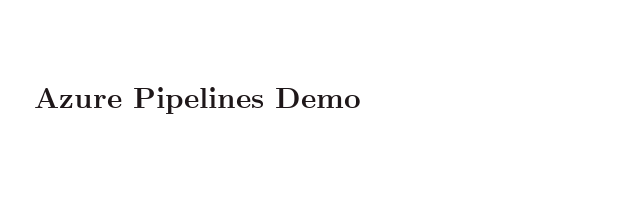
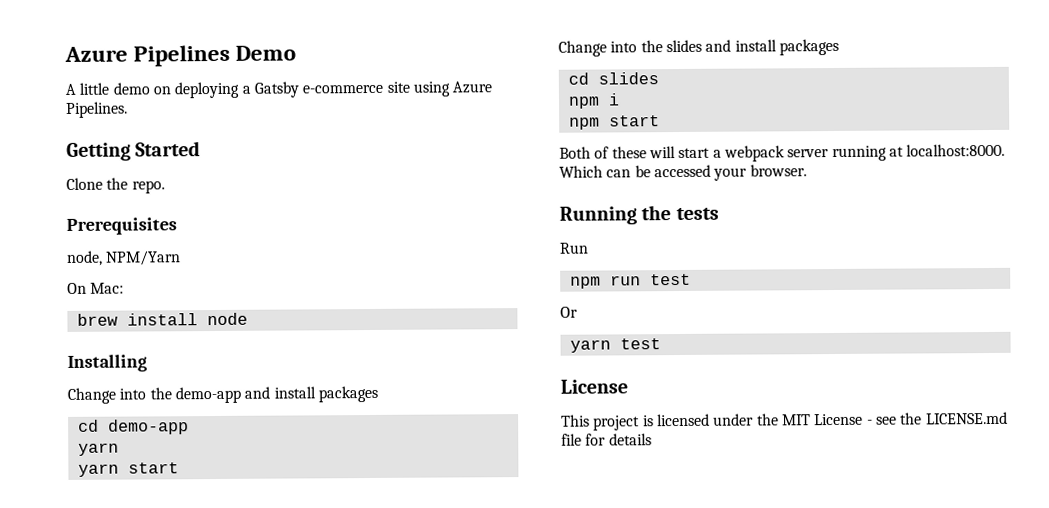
(361, 98) none -> [65,81,493,99] [66,101,128,118] [66,141,201,161] [66,177,165,194] [66,217,177,235] [66,250,182,266] [67,282,125,294] [76,312,248,326] [67,354,147,372] [67,385,378,404] [77,419,189,435] [77,442,119,456] [77,462,179,477] [558,38,839,57] [567,72,659,85] [567,93,620,109] [568,115,660,130] [559,143,1006,162] [559,164,807,181] [559,205,719,225] [559,242,588,254] [569,273,691,289] [560,306,578,318] [569,338,661,353] [560,379,628,394] [561,411,1008,431] [561,433,652,446] // A little demo on deploying a Gatsby e-commerce site using Azure Pipelines. // Getting Started // Clone the repo. // Prerequisites // node, NPM/Yarn // On Mac: // brew install node // Installing // Change into the demo-app and install packages // cd demo-app // yarn // yarn start // Change into the slides and install packages // cd slides // npm i // npm start // Both of these will start a webpack server running at localhost:8000. Which can be accessed your browser. // Running the tests // Run // npm run test // Or // yarn test // License // This project is licensed under the MIT License - see the LICENSE.md file for details

